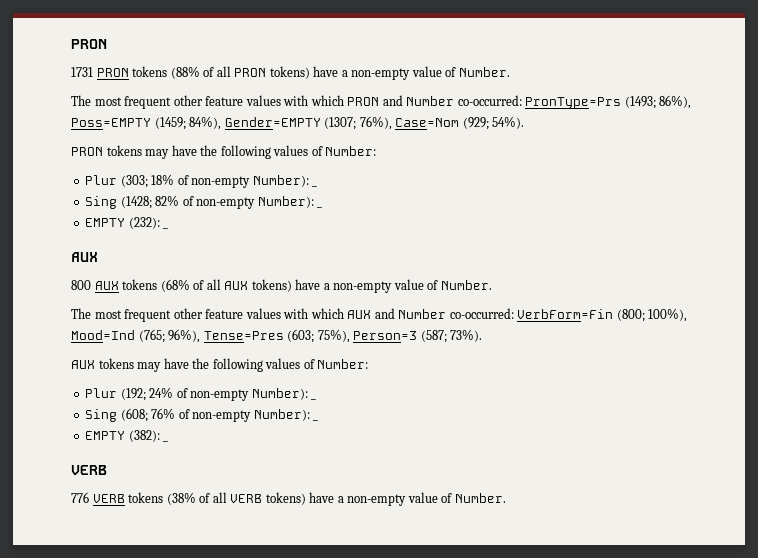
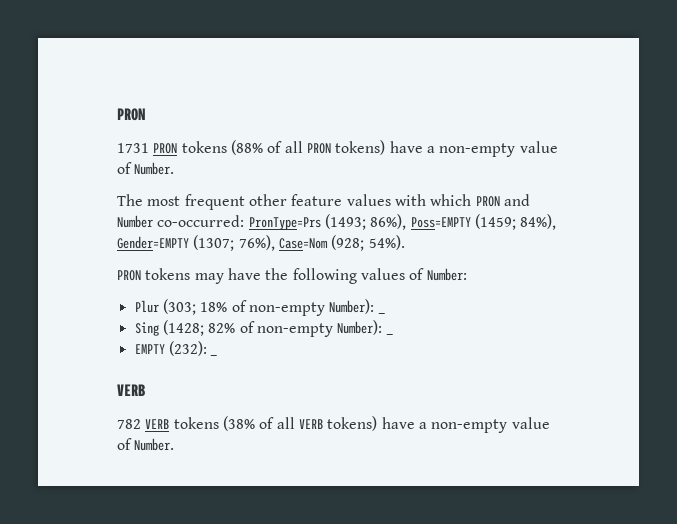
[462,117,489,130] (929; -> [331,235,365,251] (928;
[71,252,98,262] [71,279,492,293] [71,308,688,322] [71,329,483,343] [71,358,369,372] [85,387,318,401] [85,408,320,422] [85,430,170,442] // AUX // 800 AUX tokens (68% of all AUX tokens) have a non-empty value of Number. // The most frequent other feature values with which AUX and Number co-occurred: VerbForm=Fin (800; 100%), Mood=Ind (765; 96%), Tense=Pres (603; 75%), Person=3 (587; 73%). // AUX tokens may have the following values of Number: // Plur (192; 24% of non-empty Number): _ // Sing (608; 76% of non-empty Number): _ // EMPTY (382): _ -> (219, 355) none
[71,492,89,503] 776 -> [117,419,141,429] 782

